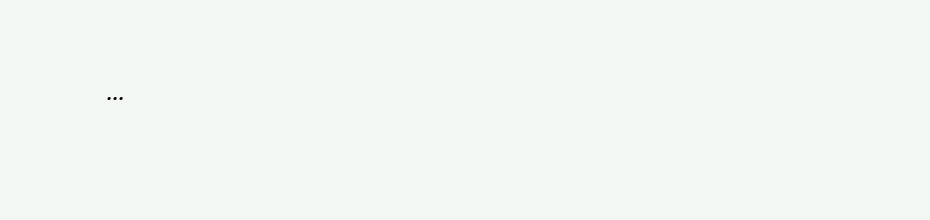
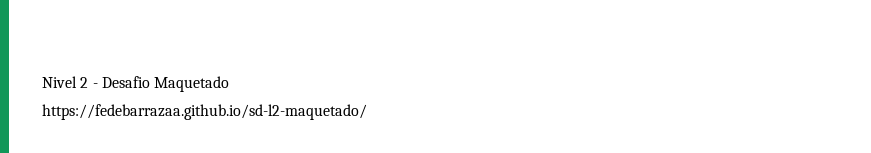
[106,97,124,100] ... -> [42,76,230,92] [42,104,367,120] Nivel 2 - Desafio Maquetado // https://fedebarrazaa.github.io/sd-l2-maquetado/

